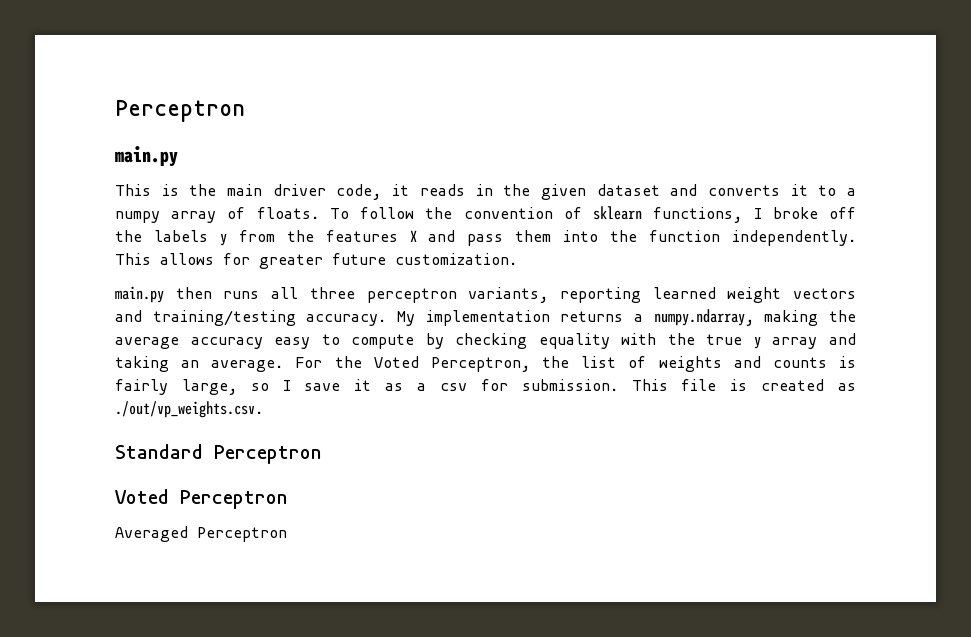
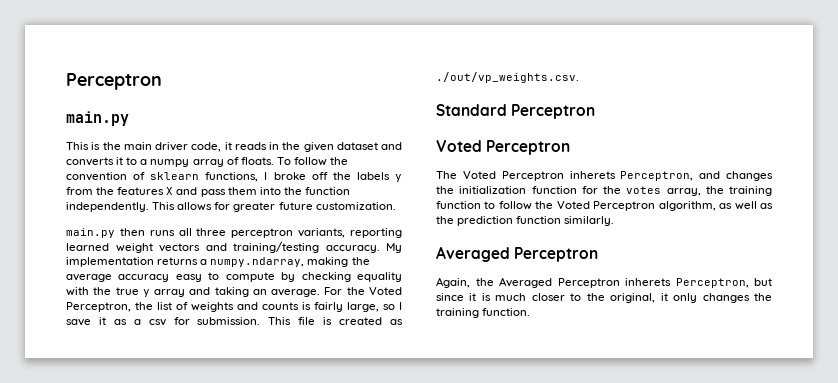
[115,526,287,542] Averaged Perceptron -> [436,171,773,181] [436,186,772,196] [436,201,773,211] [436,216,615,226] [436,246,599,262] [436,277,772,288] [436,293,772,303] [436,308,531,318] The Voted Perceptron inherets Perceptron, and changes the initialization function for the votes array, the training function to follow the Voted Perceptron algorithm, as well as the prediction function similarly. // Averaged Perceptron // Again, the Averaged Perceptron inherets Perceptron, but since it is much closer to the original, it only changes the training function.

